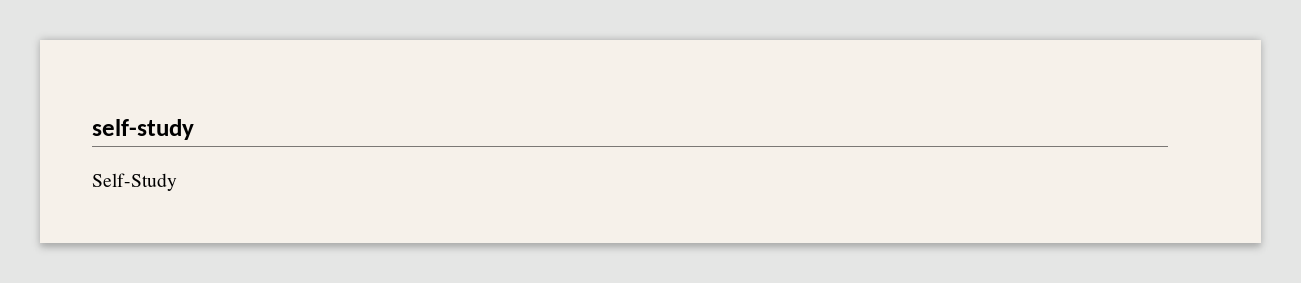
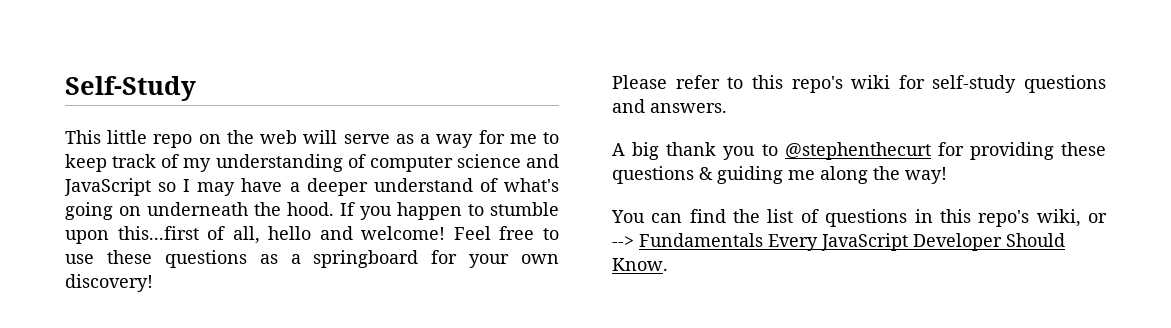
[92,119,194,140] [92,173,177,191] self-study // Self-Study -> [65,76,196,101] [65,130,559,148] [65,154,559,172] [64,178,559,196] [65,202,559,220] [65,226,559,244] [65,250,559,268] [65,274,153,292] [612,75,1106,93] [612,99,727,113] [612,142,1106,160] [612,166,947,184] [611,209,1107,227] [612,233,1065,251] [612,258,668,271] Self-Study // This little repo on the web will serve as a way for me to keep track of my understanding of computer science and JavaScript so I may have a deeper understand of what's going on underneath the hood. If you happen to stumble upon this...first of all, hello and welcome! Feel free to use these questions as a springboard for your own discovery! // Please refer to this repo's wiki for self-study questions and answers. // A big thank you to @stephenthecurt for providing these questions & guiding me along the way! // You can find the list of questions in this repo's wiki, or --> Fundamentals Every JavaScript Developer Should Know.

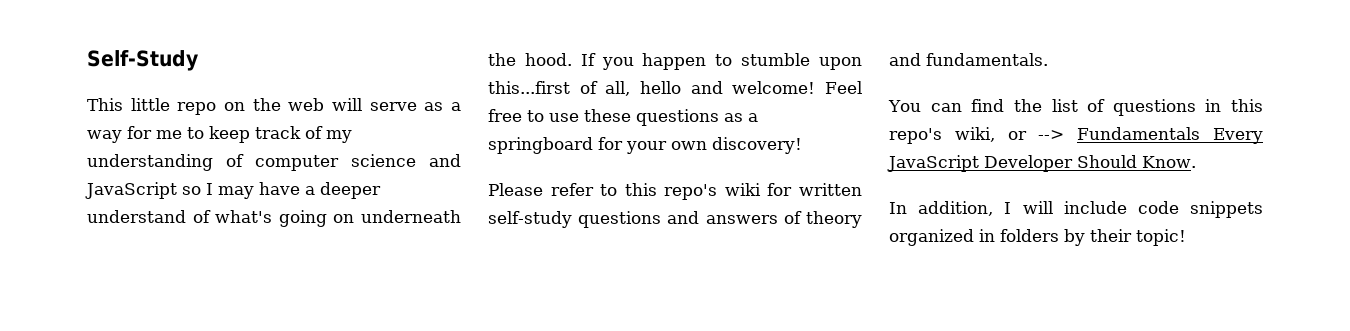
(925, 82) none -> [799,183,862,196] written
[650,103,727,113] [612,142,1106,160] [612,166,947,184] answers. // A big thank you to @stephenthecurt for providing these questions & guiding me along the way! -> [705,211,862,228] [889,53,1048,66] answers of theory and fundamentals.
(668, 264) none -> [889,201,1263,218] [889,229,1186,246] // In addition, I will include code snippets organized in folders by their topic!

